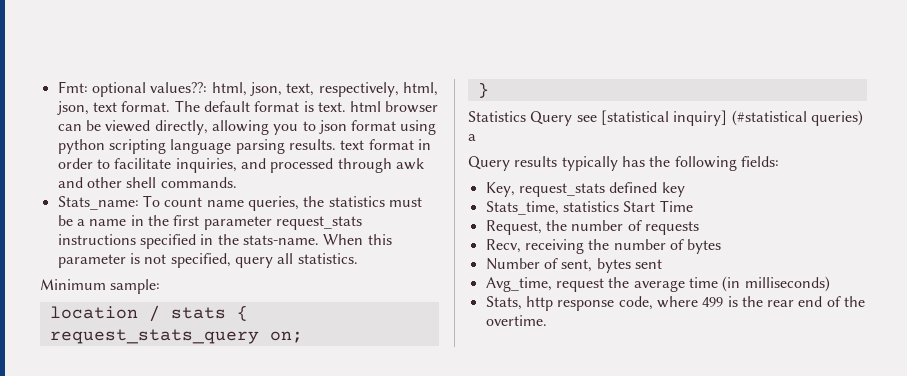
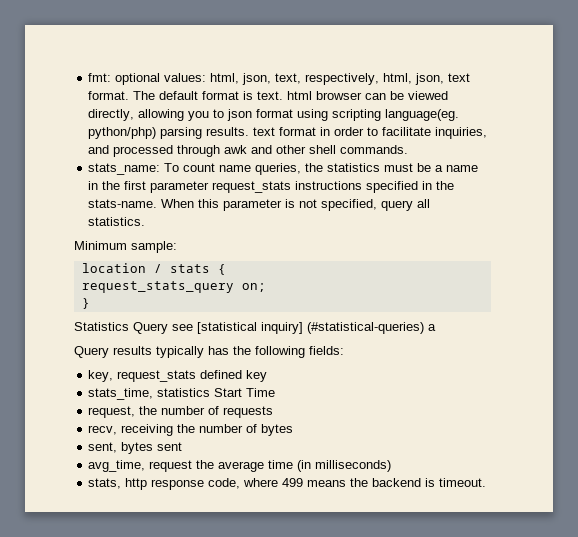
[57,81,208,97] Fmt: optional values??: -> [88,73,207,85] fmt: optional values:
[57,139,232,154] python scripting language -> [332,109,460,121] [88,127,157,139] scripting language(eg. python/php)
[57,196,139,210] Stats_name: -> [88,163,161,175] stats_name:
[731,110,863,126] (#statistical queries) -> [307,322,424,334] (#statistical-queries)
[485,182,515,197] Key, -> [88,370,114,382] key,
[485,201,559,215] Stats_time, -> [88,388,154,400] stats_time,
[485,220,542,235] Request, -> [88,406,136,418] request,
[485,239,521,253] Recv, -> [88,425,118,435] recv,
[485,258,558,270] Number of -> (294, 430) none
[485,277,552,292] Avg_time, -> [88,460,146,472] avg_time,
[485,296,522,310] Stats, -> [88,478,122,489] stats,
[727,296,866,307] [485,315,547,326] is the rear end of the overtime. -> [307,478,487,487] means the backend is timeout.

